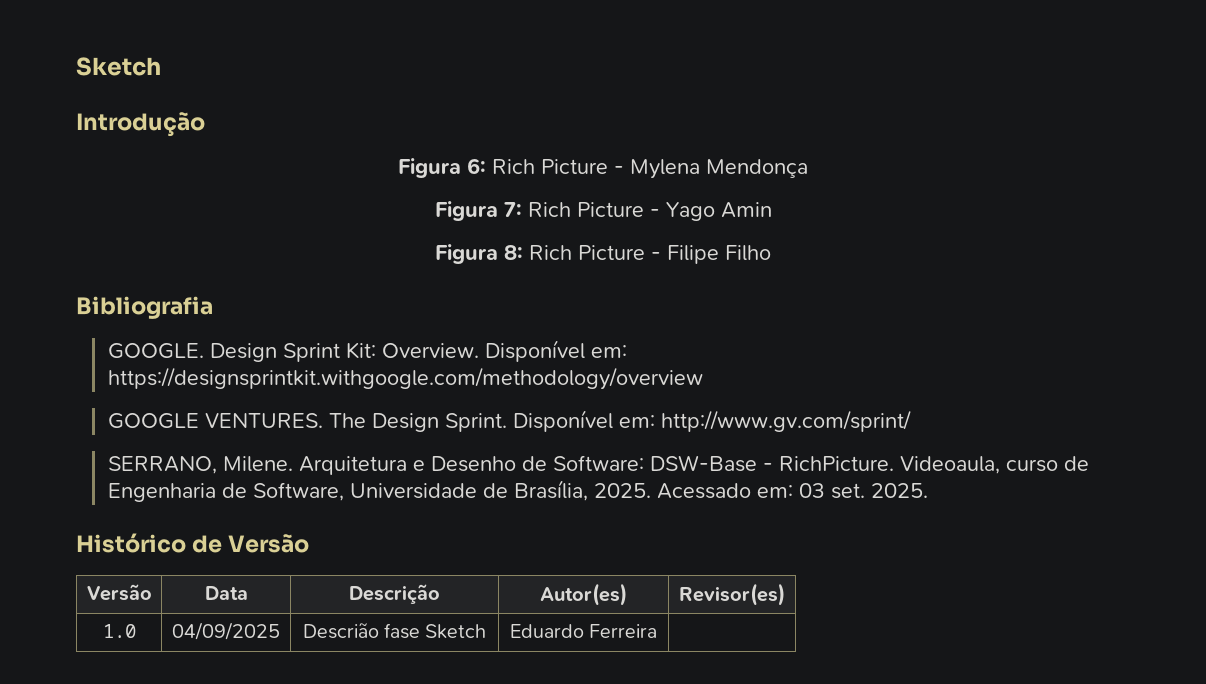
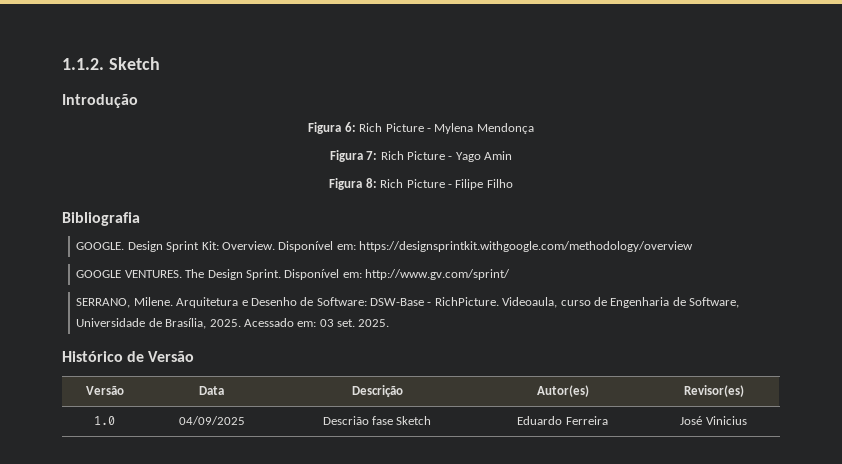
(76, 66) none -> [62,58,104,70] 1.1.2.
(658, 631) none -> [680,416,747,425] José Vinicius

